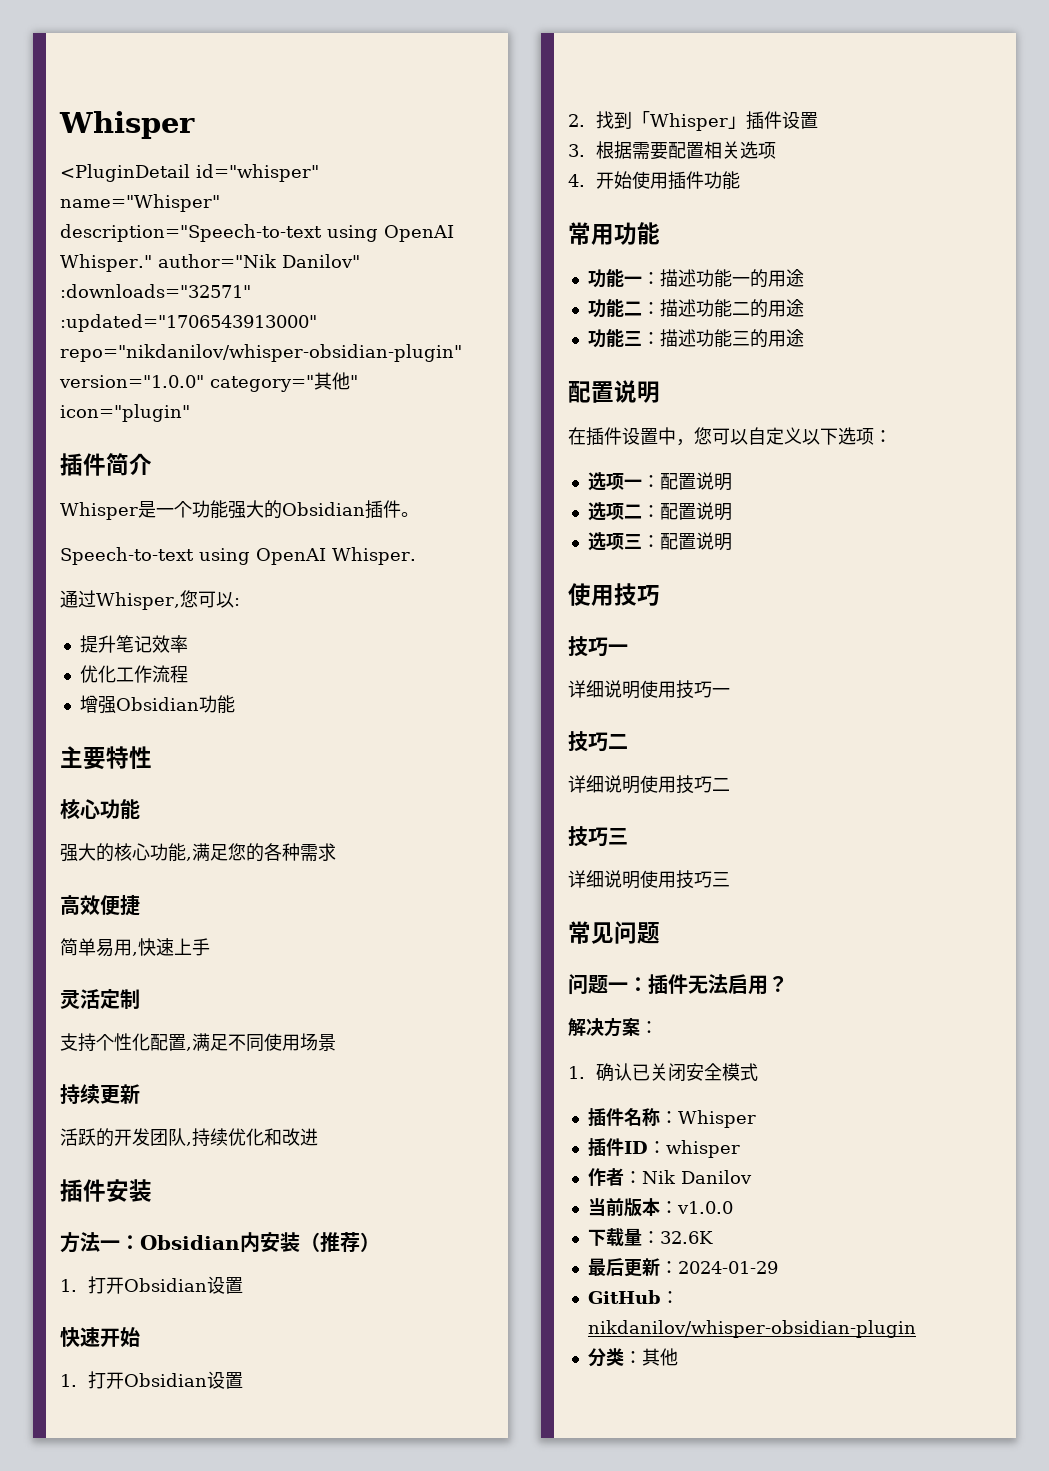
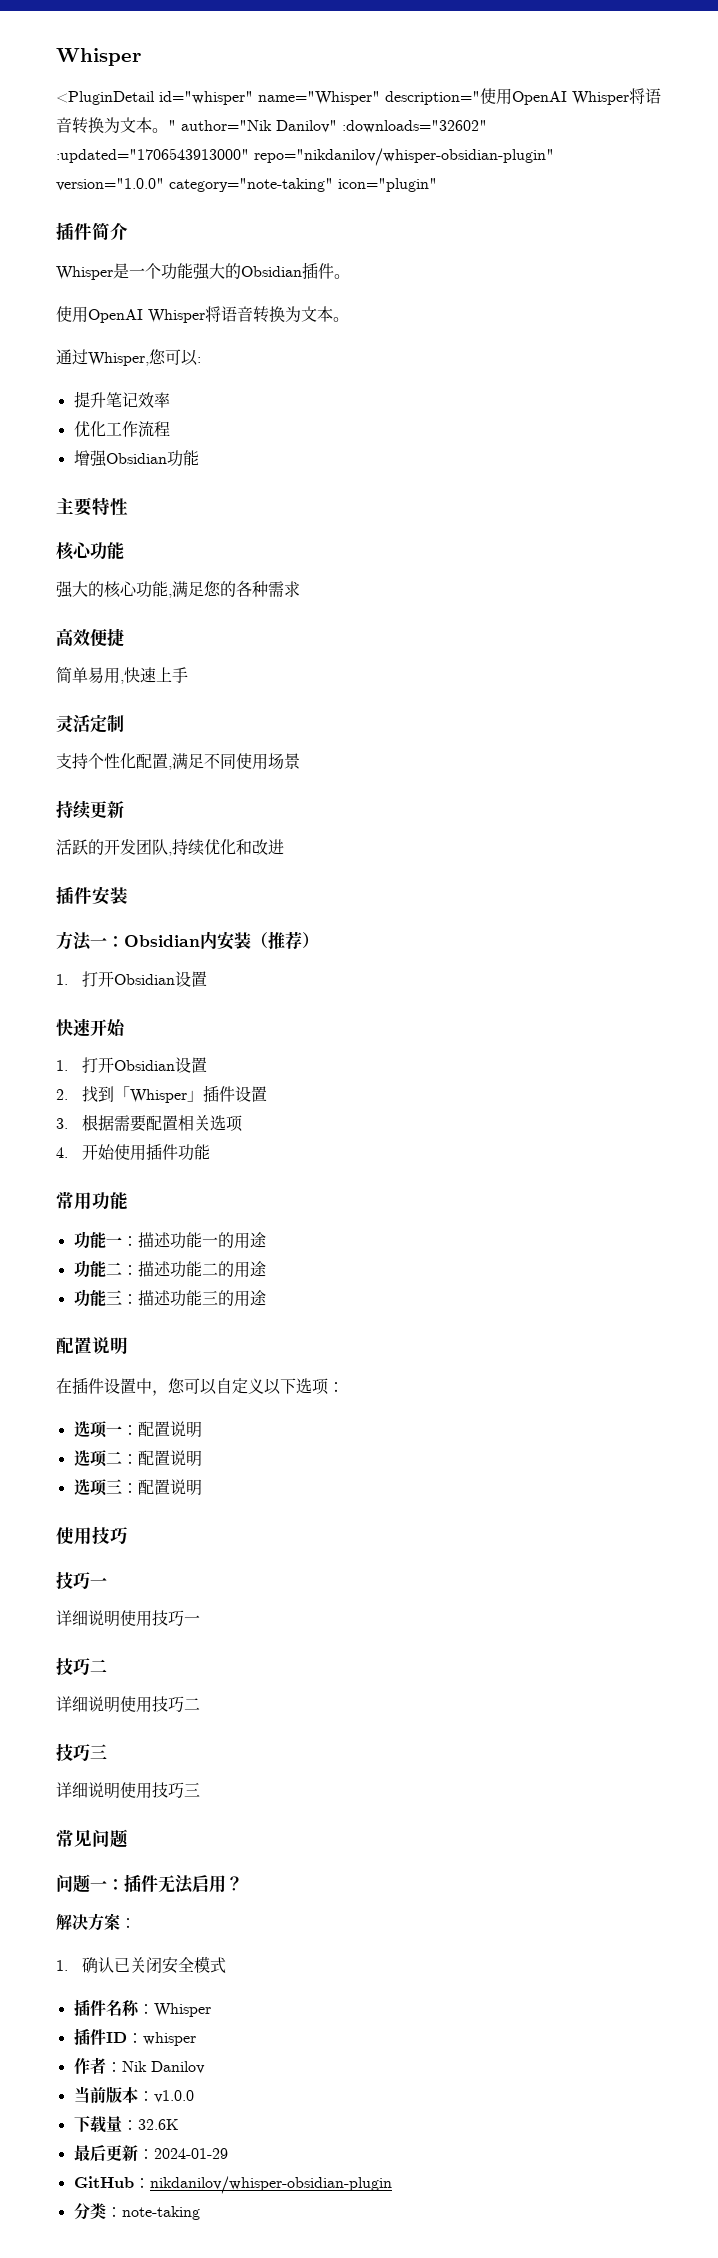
[60,224,454,242] [60,254,152,272] description="Speech-to-text using OpenAI Whisper." -> [385,88,661,105] [56,117,176,134] description="使用OpenAI Whisper将语音转换为文本。"
[60,284,251,298] :downloads="32571" -> [342,120,487,133] :downloads="32602"
[210,372,358,392] category="其他" -> [169,178,333,192] category="note-taking"
[60,547,416,565] Speech-to-text using OpenAI Whisper. -> [56,306,349,323] 使用OpenAI Whisper将语音转换为文本。
[641,1348,678,1366] 其他 -> [121,2206,200,2220] note-taking

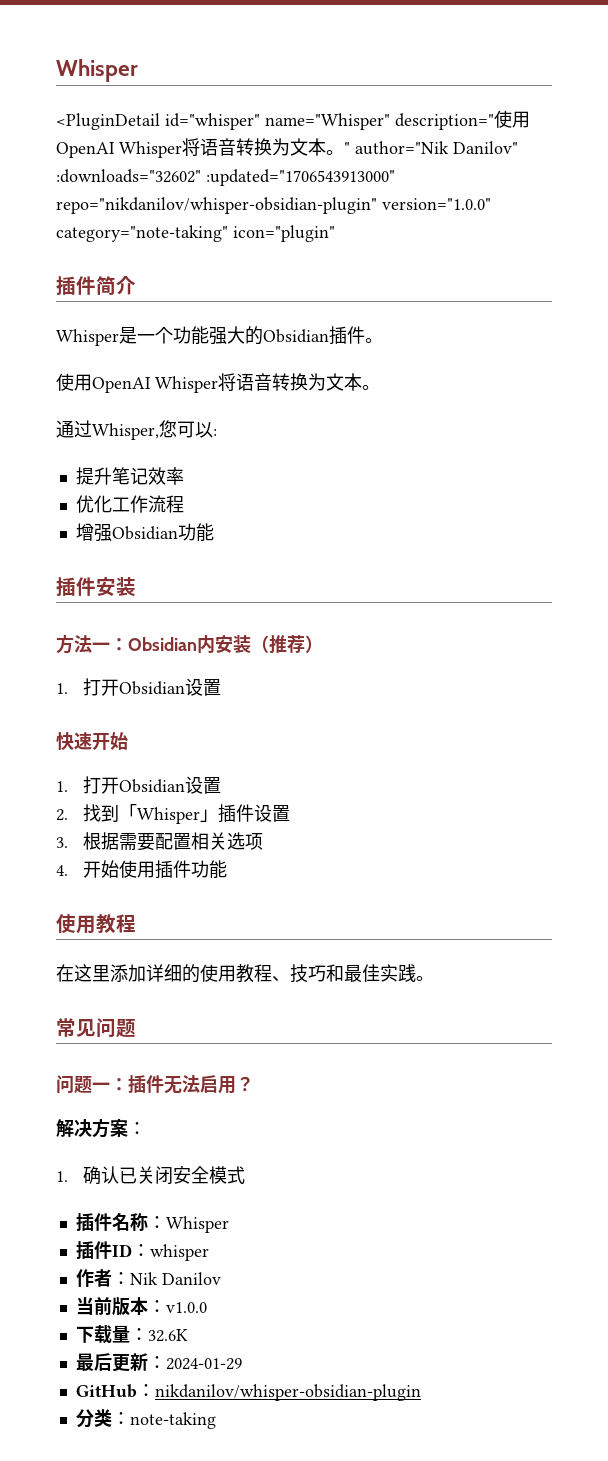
[56,497,128,516] [56,542,124,560] [56,581,300,598] [56,628,124,647] [56,667,188,684] [56,714,124,733] [56,753,300,770] [56,800,124,819] [56,839,284,856] // 主要特性 // 核心功能 // 强大的核心功能,满足您的各种需求 // 高效便捷 // 简单易用,快速上手 // 灵活定制 // 支持个性化配置,满足不同使用场景 // 持续更新 // 活跃的开发团队,持续优化和改进 -> (214, 532) none
[56,1191,128,1210] [73,1231,266,1249] [73,1260,266,1278] [73,1289,266,1307] [56,1337,128,1354] [56,1377,344,1396] [73,1421,202,1438] [73,1450,202,1467] [73,1479,202,1496] [56,1526,128,1545] [56,1571,107,1590] [56,1610,200,1627] [56,1657,107,1676] [56,1696,200,1713] [56,1743,107,1762] [56,1782,200,1799] 常用功能 // 功能一：描述功能一的用途 // 功能二：描述功能二的用途 // 功能三：描述功能三的用途 // 配置说明 // 在插件设置中，您可以自定义以下选项： // 选项一：配置说明 // 选项二：配置说明 // 选项三：配置说明 // 使用技巧 // 技巧一 // 详细说明使用技巧一 // 技巧二 // 详细说明使用技巧二 // 技巧三 // 详细说明使用技巧三 -> [56,914,136,934] [56,964,434,983] 使用教程 // 在这里添加详细的使用教程、技巧和最佳实践。

